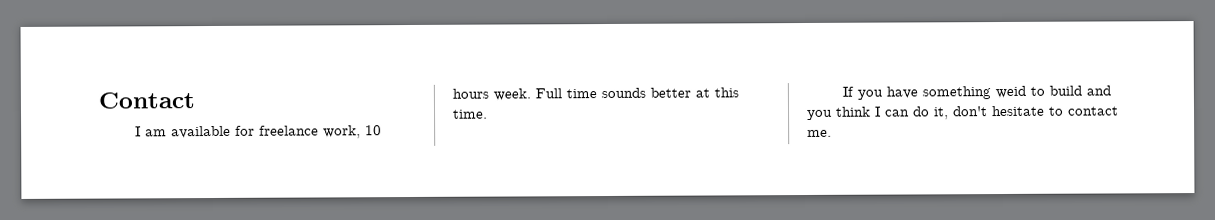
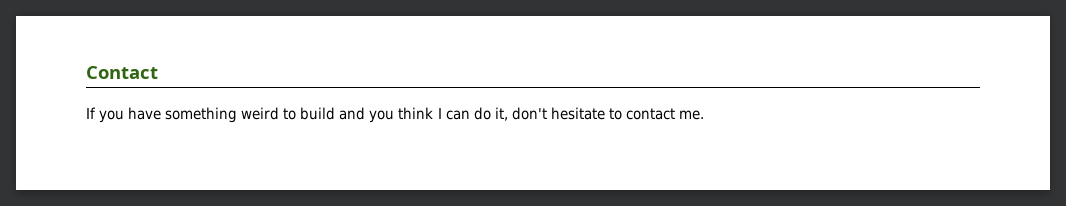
[135,125,383,139] [452,87,739,101] [452,109,488,119] // I am available for freelance work, 10 hours week. Full time sounds better at this time. -> (158, 72) none
[995,85,1027,99] weid -> [241,107,280,120] weird

